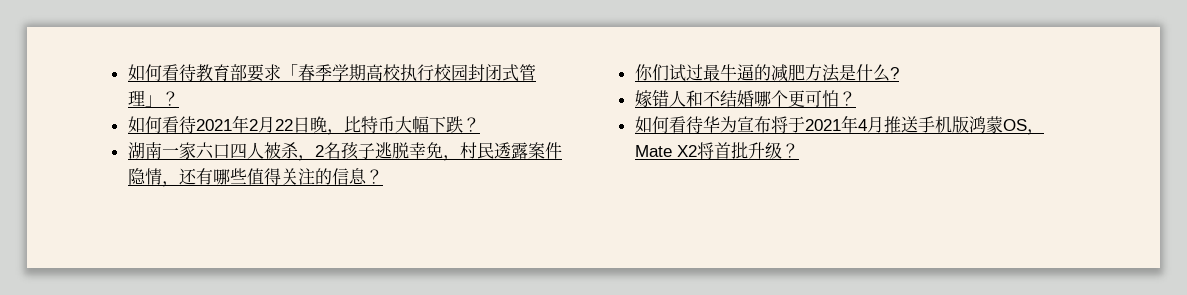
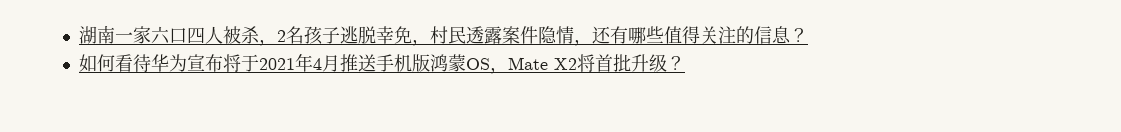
[127,64,536,82] [127,90,179,107] [127,115,480,135] 如何看待教育部要求「春季学期高校执行校园封闭式管理」？ // 如何看待2021年2月22日晚，比特币大幅下跌？ // -> (78, 35) none
[634,64,899,82] [634,90,856,107] // 你们试过最牛逼的减肥方法是什么? // 嫁错人和不结婚哪个更可怕？ -> (808, 35) none

